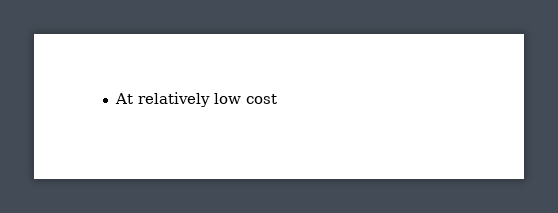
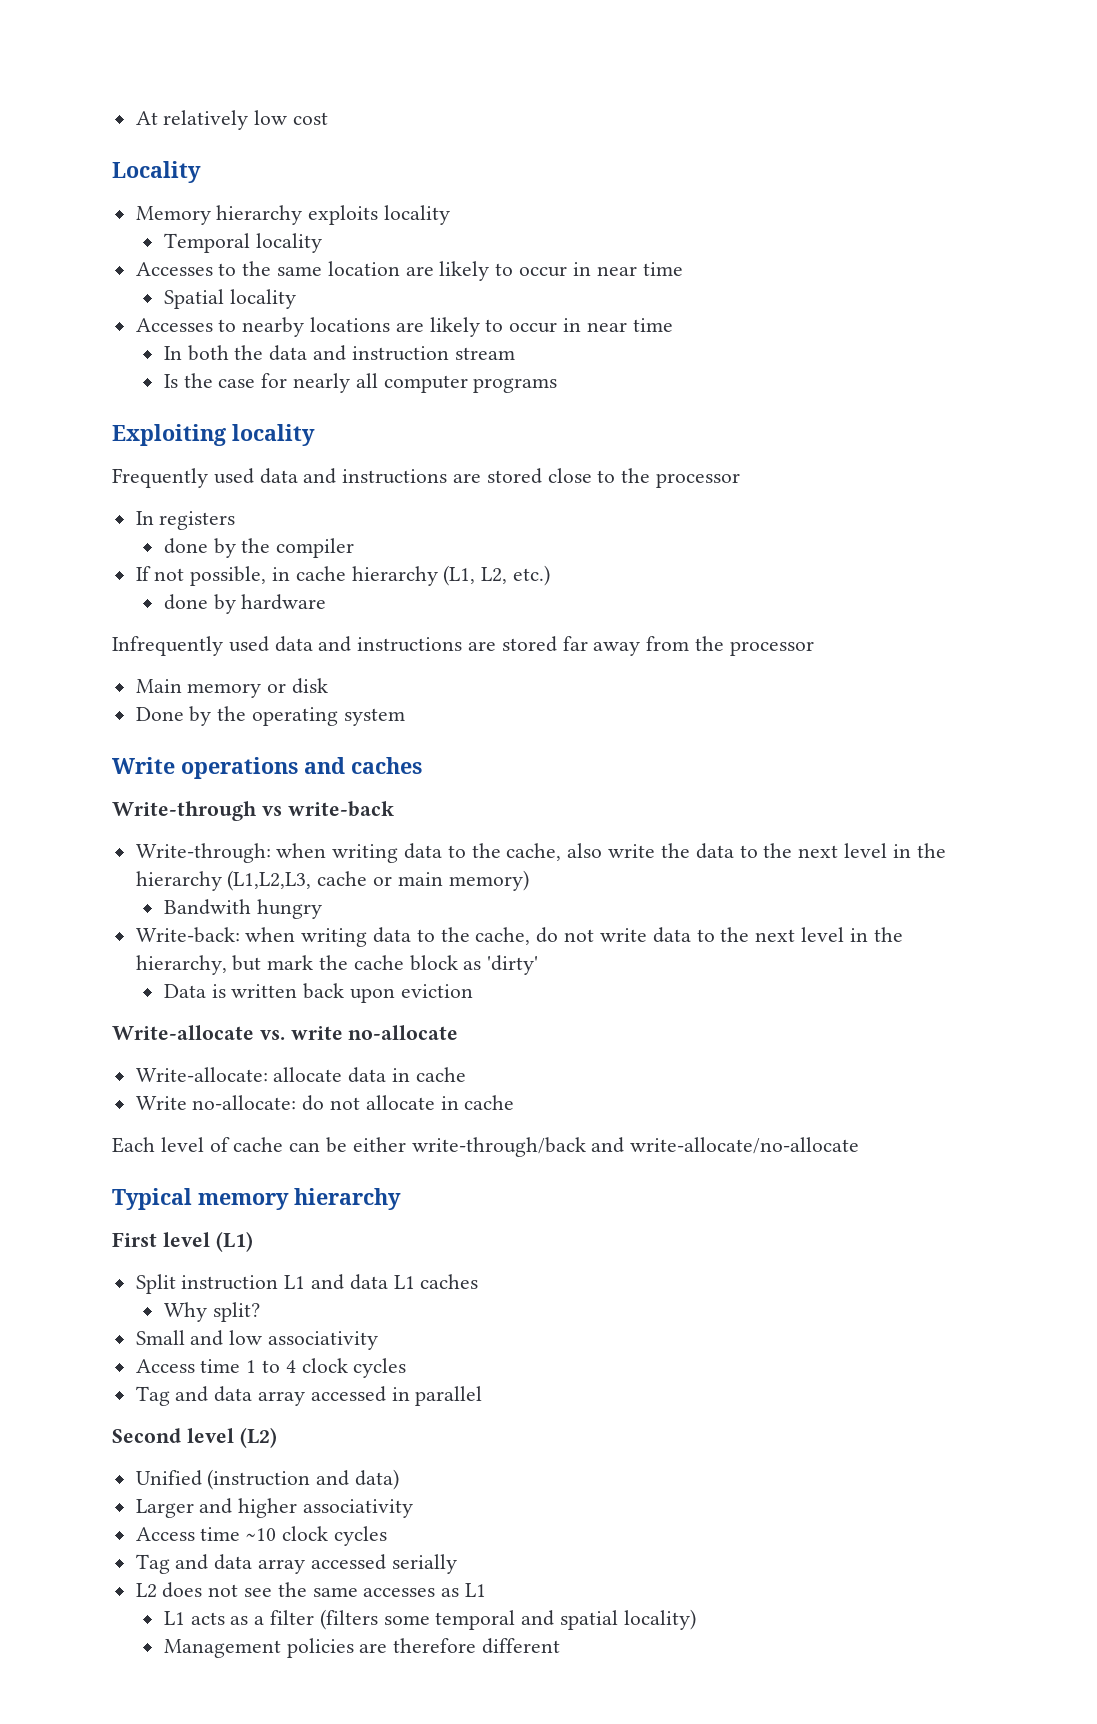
(277, 99) none -> [112,161,201,183] [135,205,451,225] [163,233,322,253] [135,261,683,281] [163,289,296,309] [135,317,673,337] [163,345,515,361] [163,373,558,393] [112,424,315,446] [112,468,741,488] [135,511,236,530] [163,538,355,558] [135,565,551,586] [163,594,327,614] [112,636,814,656] [135,678,329,698] [135,706,405,726] [112,757,422,779] [112,801,394,821] [135,843,946,863] [135,870,529,891] [163,899,322,919] [135,927,903,947] [135,955,539,975] [163,983,473,1003] [112,1025,459,1040] [135,1067,466,1083] [135,1095,515,1111] [112,1137,860,1157] [112,1188,401,1210] [112,1231,253,1252] [135,1274,479,1294] [163,1302,260,1322] [135,1330,379,1350] [135,1358,407,1378] [135,1386,483,1406] [112,1427,277,1448] [135,1469,400,1490] [135,1498,414,1518] [135,1526,387,1546] [135,1554,457,1574] [135,1582,487,1598] [163,1609,696,1630] [163,1638,560,1658] // Locality // Memory hierarchy exploits locality // Temporal locality // Accesses to the same location are likely to occur in near time // Spatial locality // Accesses to nearby locations are likely to occur in near time // In both the data and instruction stream // Is the case for nearly all computer programs // Exploiting locality // Frequently used data and instructions are stored close to the processor // In registers // done by the compiler // If not possible, in cache hierarchy (L1, L2, etc.) // done by hardware // Infrequently used data and instructions are stored far away from the processor // Main memory or disk // Done by the operating system // Write operations and caches // Write-through vs write-back // Write-through: when writing data to the cache, also write the data to the next level in the hierarchy (L1,L2,L3, cache or main memory) // Bandwith hungry // Write-back: when writing data to the cache, do not write data to the next level in the hierarchy, but mark the cache block as 'dirty' // Data is written back upon eviction // Write-allocate vs. write no-allocate // Write-allocate: allocate data in cache // Write no-allocate: do not allocate in cache // Each level of cache can be either write-through/back and write-allocate/no-allocate // Typical memory hierarchy // First level (L1) // Split instruction L1 and data L1 caches // Why split? // Small and low associativity // Access time 1 to 4 clock cycles // Tag and data array accessed in parallel // Second level (L2) // Unified (instruction and data) // Larger and higher associativity // Access time ~10 clock cycles // Tag and data array accessed serially // L2 does not see the same accesses as L1 // L1 acts as a filter (filters some temporal and spatial locality) // Management policies are therefore different

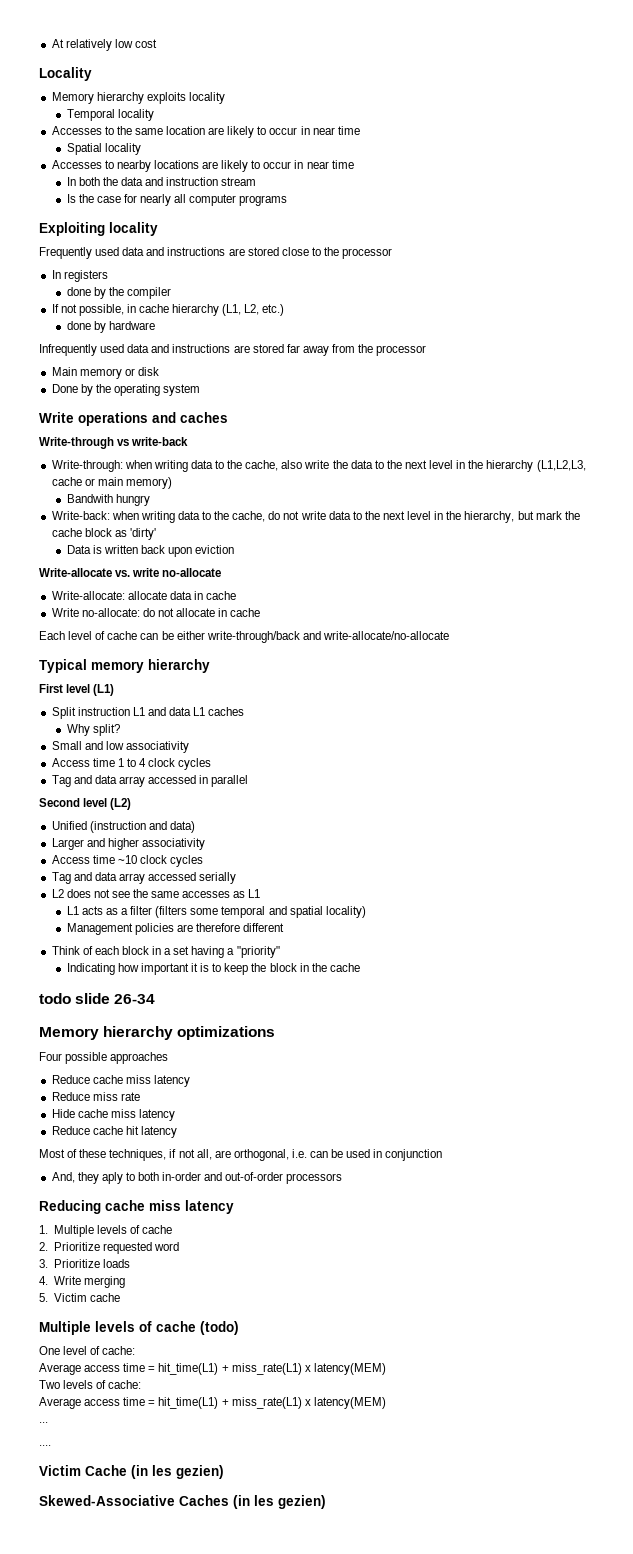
(560, 1646) none -> [51,946,280,958] [66,963,360,975] [39,993,156,1004] [39,1026,276,1040] [39,1052,169,1064] [51,1075,190,1087] [51,1092,140,1101] [51,1109,175,1121] [51,1126,177,1138] [39,1149,443,1161] [51,1172,343,1184] [39,1200,234,1214] [39,1225,173,1237] [39,1242,180,1254] [39,1259,131,1268] [39,1276,126,1288] [39,1293,121,1302] [39,1321,239,1335] [39,1346,136,1355] [39,1363,386,1375] [39,1380,142,1389] [39,1397,386,1409] [39,1422,48,1423] [39,1445,51,1446] [39,1465,224,1479] [39,1495,326,1509] // Think of each block in a set having a "priority" // Indicating how important it is to keep the block in the cache // todo slide 26-34 // Memory hierarchy optimizations // Four possible approaches // Reduce cache miss latency // Reduce miss rate // Hide cache miss latency // Reduce cache hit latency // Most of these techniques, if not all, are orthogonal, i.e. can be used in conjunction // And, they aply to both in-order and out-of-order processors // Reducing cache miss latency // 1. Multiple levels of cache // 2. Prioritize requested word // 3. Prioritize loads // 4. Write merging // 5. Victim cache // Multiple levels of cache (todo) // One level of cache: // Average access time = hit_time(L1) + miss_rate(L1) x latency(MEM) // Two levels of cache: // Average access time = hit_time(L1) + miss_rate(L1) x latency(MEM) // ... // .... // Victim Cache (in les gezien) // Skewed-Associative Caches (in les gezien)

